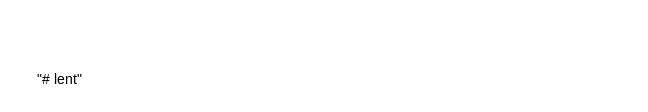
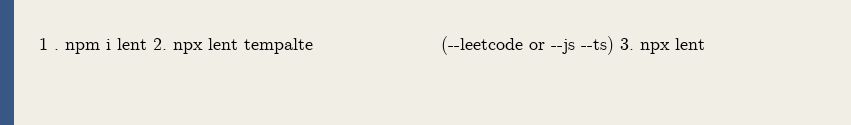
[37,73,82,84] "# lent" -> [39,36,705,55] 1 . npm i lent 2. npx lent tempalte (--leetcode or --js --ts) 3. npx lent

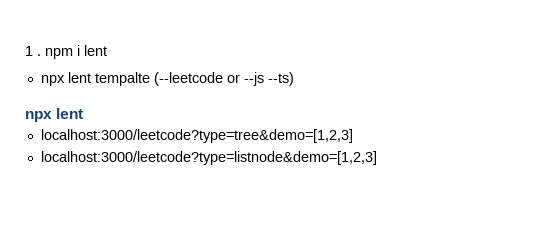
[153,38,167,50] 2. -> (107, 50) //
[620,38,705,54] 3. npx lent -> [25,108,84,122] [40,129,353,143] [40,151,377,165] // npx lent // localhost:3000/leetcode?type=tree&demo=[1,2,3] // localhost:3000/leetcode?type=listnode&demo=[1,2,3]

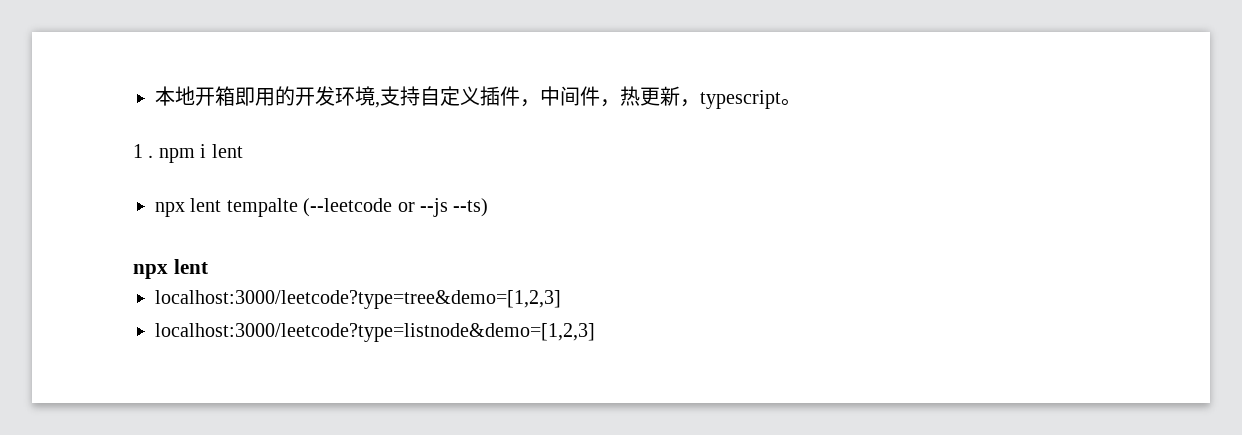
(25, 51) none -> [155,86,801,109] 本地开箱即用的开发环境,支持自定义插件，中间件，热更新，typescript。 //

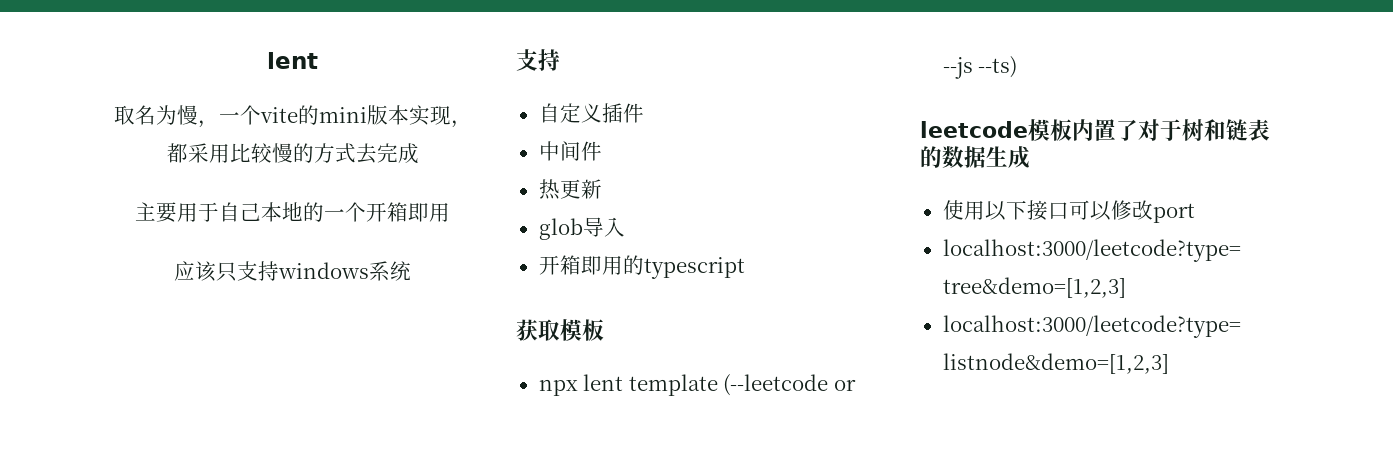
[155,86,801,109] [133,144,243,163] [155,198,298,217] 本地开箱即用的开发环境,支持自定义插件，中间件，热更新，typescript。 // 1 . npm i lent // npx lent tempalte -> [267,52,318,69] [113,105,472,128] [166,143,419,164] [135,202,450,223] [174,261,411,282] [516,49,560,71] [538,103,644,123] [538,141,602,161] [538,179,602,200] [538,217,625,240] [538,255,745,279] [516,319,604,341] [538,374,718,396] lent // 取名为慢，一个vite的mini版本实现，都采用比较慢的方式去完成 // 主要用于自己本地的一个开箱即用 // 应该只支持windows系统 // 支持 // 自定义插件 // 中间件 // 热更新 // glob导入 // 开箱即用的typescript // 获取模板 // npx lent template
[133,259,208,279] npx lent -> [920,119,1270,141] [920,146,1030,169] [942,200,1195,223] leetcode模板内置了对于树和链表的数据生成 // 使用以下接口可以修改port

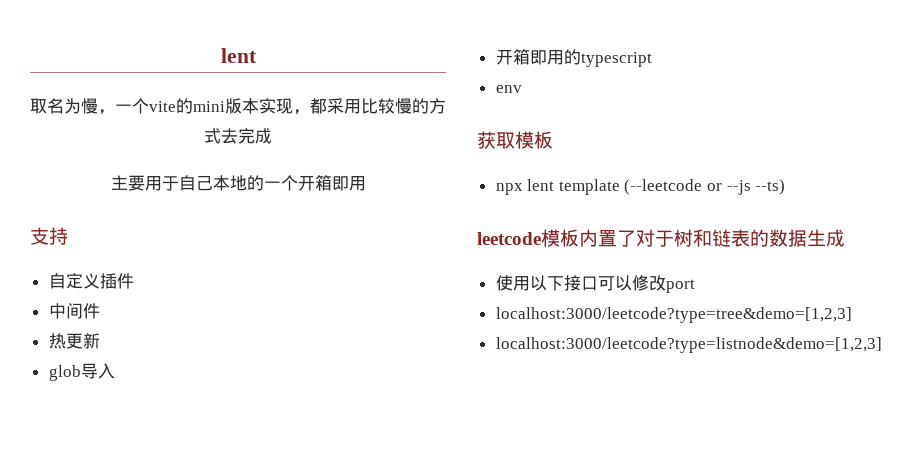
[174,261,411,282] // 应该只支持windows系统 -> (366, 183) none
(745, 268) none -> [495,85,522,93] // env

